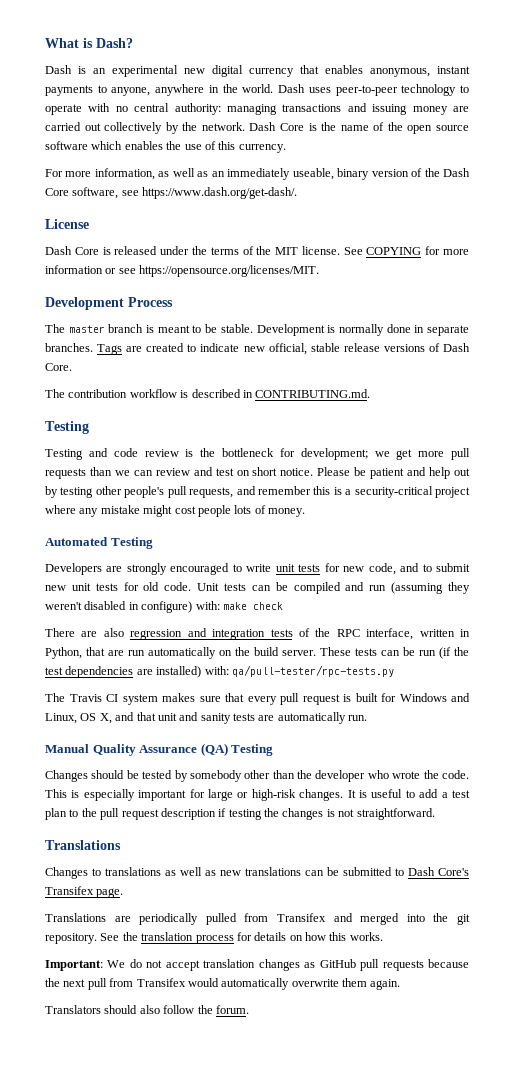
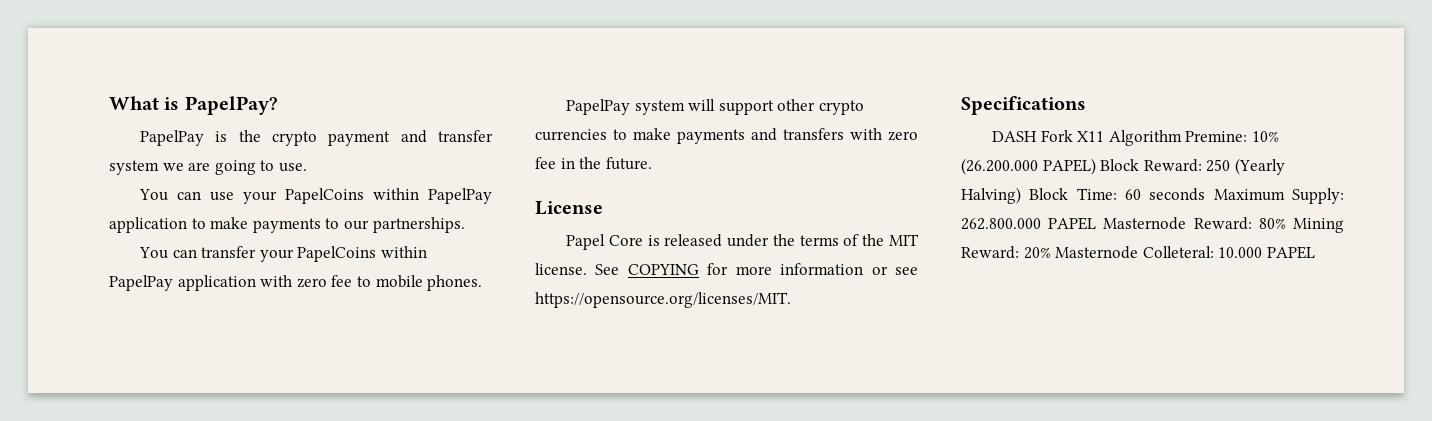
[96,38,133,48] [45,65,470,77] [45,84,470,96] [45,103,469,115] [45,122,469,134] [45,141,286,153] [45,168,470,180] [45,187,298,199] Dash? // Dash is an experimental new digital currency that enables anonymous, instant payments to anyone, anywhere in the world. Dash uses peer-to-peer technology to operate with no central authority: managing transactions and issuing money are carried out collectively by the network. Dash Core is the name of the open source software which enables the use of this currency. // For more information, as well as an immediately useable, binary version of the Dash Core software, see https://www.dash.org/get-dash/. -> [184,96,278,115] [139,130,493,146] [109,160,307,175] [138,188,492,204] [109,217,465,233] [138,246,427,262] [109,275,483,291] [565,99,864,115] [535,128,918,144] [535,157,652,170] PapelPay? // PapelPay is the crypto payment and transfer system we are going to use. // You can use your PapelCoins within PapelPay application to make payments to our partnerships. // You can transfer your PapelCoins within PapelPay application with zero fee to mobile phones. // PapelPay system will support other crypto currencies to make payments and transfers with zero fee in the future.
[45,246,72,255] Dash -> [565,234,605,250] Papel
[45,297,173,310] [45,324,469,336] [45,343,470,355] [45,363,72,371] [45,389,371,398] [45,421,89,434] [45,448,470,460] [45,467,471,479] [45,486,471,498] [45,505,305,517] [45,537,153,549] [45,563,470,575] [45,582,470,594] [45,601,283,613] [45,628,471,640] [45,647,469,659] [45,665,394,678] [45,693,470,705] [45,712,368,724] [45,743,274,756] [45,770,469,782] [45,789,470,801] [45,808,435,820] [45,840,121,850] [45,867,469,879] [45,886,124,898] [45,913,471,925] [45,932,383,944] [45,959,469,971] [45,978,401,990] [45,1005,249,1014] Development Process // The master branch is meant to be stable. Development is normally done in separate branches. Tags are created to indicate new official, stable release versions of Dash Core. // The contribution workflow is described in CONTRIBUTING.md. // Testing // Testing and code review is the bottleneck for development; we get more pull requests than we can review and test on short notice. Please be patient and help out by testing other people's pull requests, and remember this is a security-critical project where any mistake might cost people lots of money. // Automated Testing // Developers are strongly encouraged to write unit tests for new code, and to submit new unit tests for old code. Unit tests can be compiled and run (assuming they weren't disabled in configure) with: make check // There are also regression and integration tests of the RPC interface, written in Python, that are run automatically on the build server. These tests can be run (if the test dependencies are installed) with: qa/pull-tester/rpc-tests.py // The Travis CI system makes sure that every pull request is built for Windows and Linux, OS X, and that unit and sanity tests are automatically run. // Manual Quality Assurance (QA) Testing // Changes should be tested by somebody other than the developer who wrote the code. This is especially important for large or high-risk changes. It is useful to add a test plan to the pull request description if testing the changes is not straightforward. // Translations // Changes to translations as well as new translations can be submitted to Dash Core's Transifex page. // Translations are periodically pulled from Transifex and merged into the git repository. See the translation process for details on how this works. // Important: We do not accept translation changes as GitHub pull requests because the next pull from Transifex would automatically overwrite them again. // Translators should also follow the forum. -> [961,96,1086,115] [991,130,1279,146] [961,158,1285,175] [961,187,1344,204] [961,217,1344,233] [961,246,1315,259] Specifications // DASH Fork X11 Algorithm Premine: 10% (26.200.000 PAPEL) Block Reward: 250 (Yearly Halving) Block Time: 60 seconds Maximum Supply: 262.800.000 PAPEL Masternode Reward: 80% Mining Reward: 20% Masternode Colleteral: 10.000 PAPEL

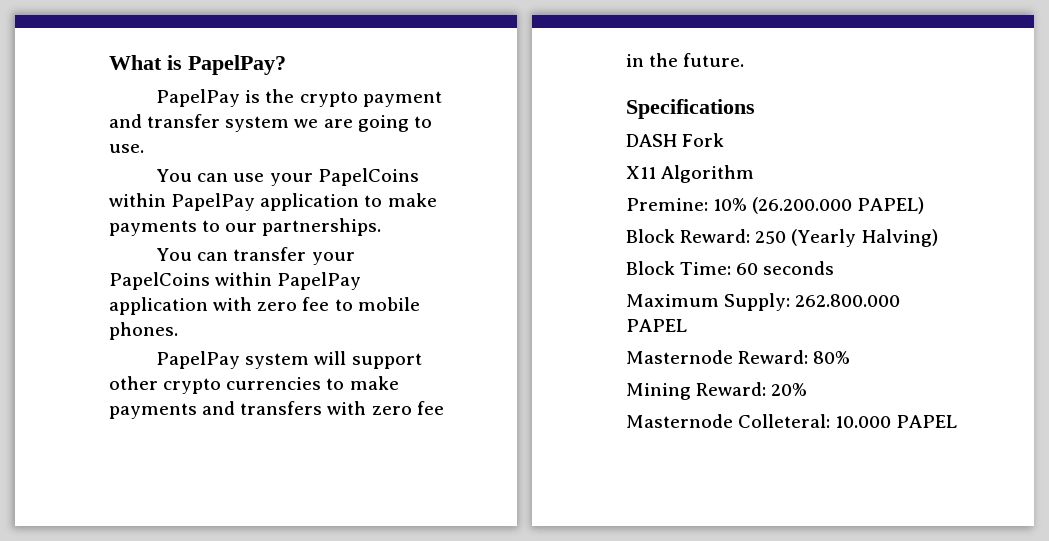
[535,201,603,215] [565,234,920,250] [535,263,918,275] [535,292,791,308] // License // Papel Core is released under the terms of the MIT license. See COPYING for more information or see https://opensource.org/licenses/MIT. -> (745, 60) none
(1073, 136) none -> (725, 140) //
(1182, 138) none -> (755, 174) //
(1096, 166) none -> (925, 205) //
(1021, 195) none -> (938, 238) //
(1206, 194) none -> (835, 268) //
(1097, 223) none -> (687, 325) //
(1286, 223) none -> (851, 357) //
(1051, 253) none -> (808, 389) //

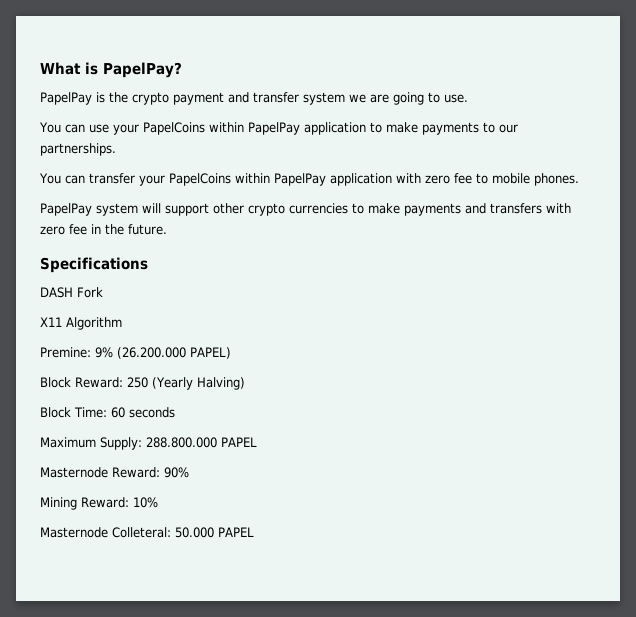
[713,198,748,211] 10% -> [95,347,113,358] 9%
[795,294,901,307] 262.800.000 -> [146,437,217,448] 288.800.000
[813,351,851,364] 80% -> [164,467,189,478] 90%
[771,383,808,396] 20% -> [133,497,158,508] 10%
[835,416,892,428] 10.000 -> [175,527,214,538] 50.000

